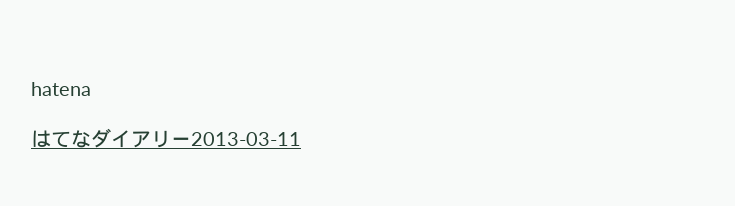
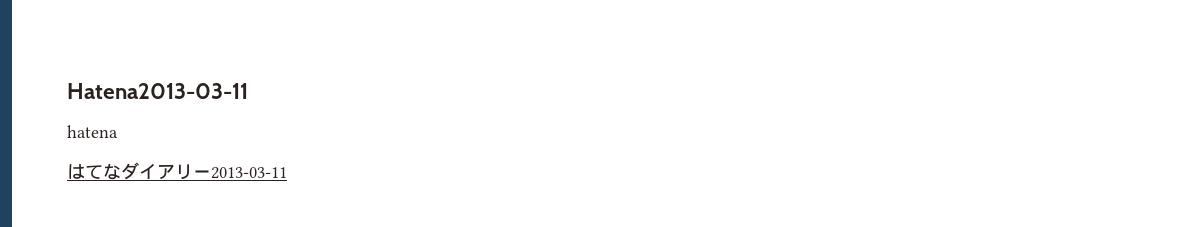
(31, 89) none -> [67,83,248,99] Hatena2013-03-11 //

